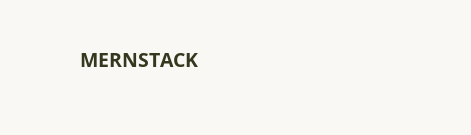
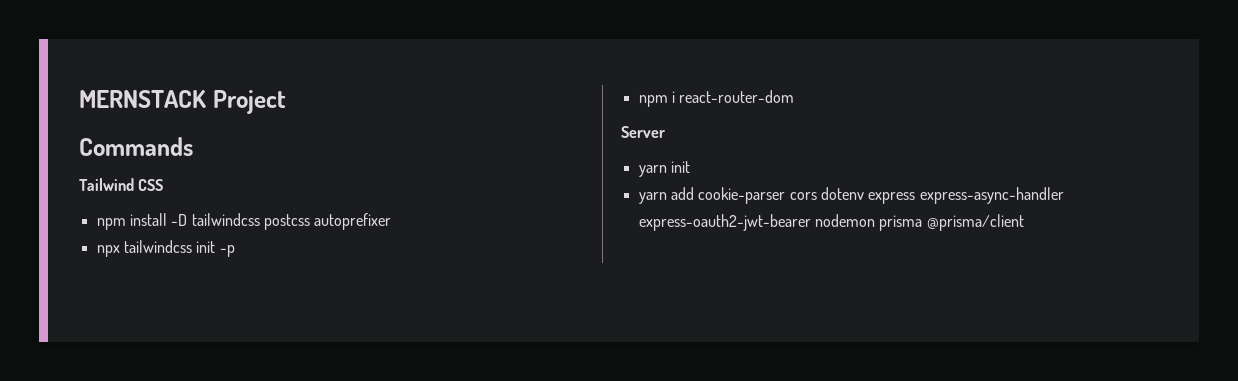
(198, 60) none -> [212,90,286,114] [79,137,193,156] [79,178,164,191] [96,213,392,230] [96,240,235,257] [638,90,795,107] [621,126,665,138] [638,161,690,177] [638,187,1064,204] [638,214,1024,231] Project // Commands // Tailwind CSS // npm install -D tailwindcss postcss autoprefixer // npx tailwindcss init -p // npm i react-router-dom // Server // yarn init // yarn add cookie-parser cors dotenv express express-async-handler express-oauth2-jwt-bearer nodemon prisma @prisma/client

